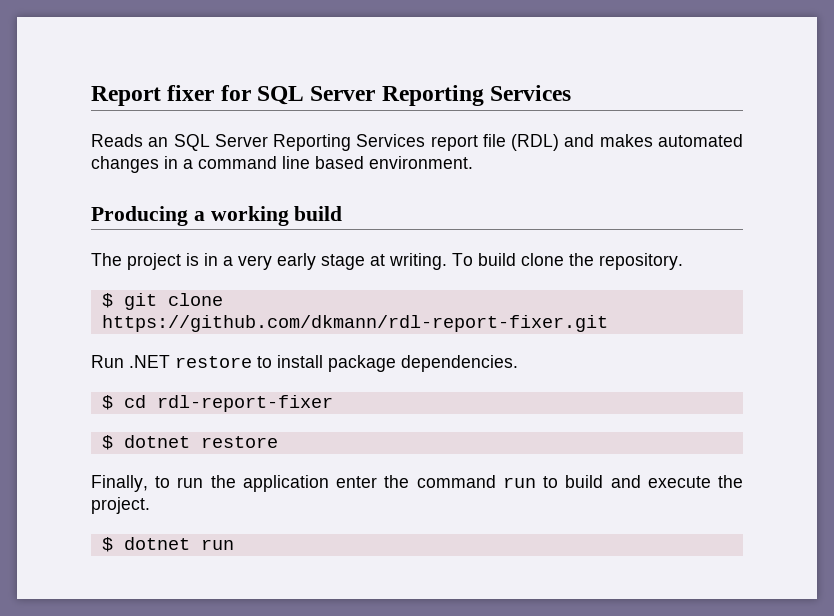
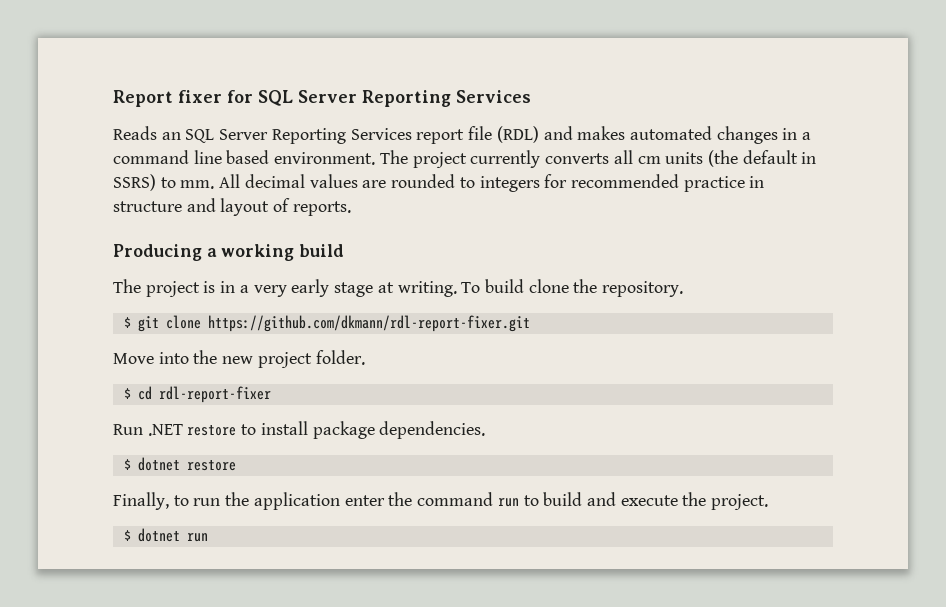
(473, 162) none -> [379,150,817,168] [113,174,765,192] [113,198,351,216] The project currently converts all cm units (the default in SSRS) to mm. All decimal values are rounded to integers for recommended practice in structure and layout of reports.
(608, 323) none -> [113,350,365,368] [123,386,271,403] // Move into the new project folder. // $ cd rdl-report-fixer
[101,395,333,412] // $ cd rdl-report-fixer -> (486, 430) none

